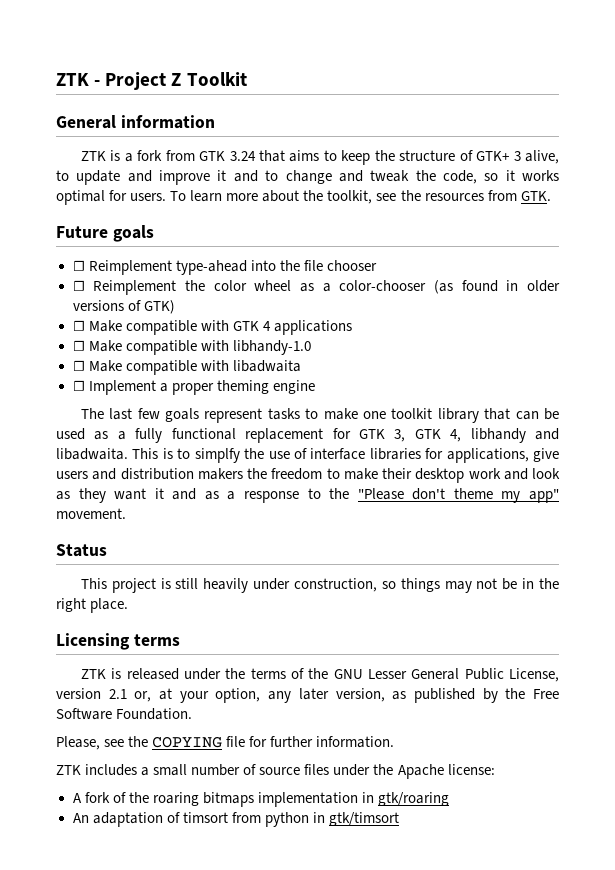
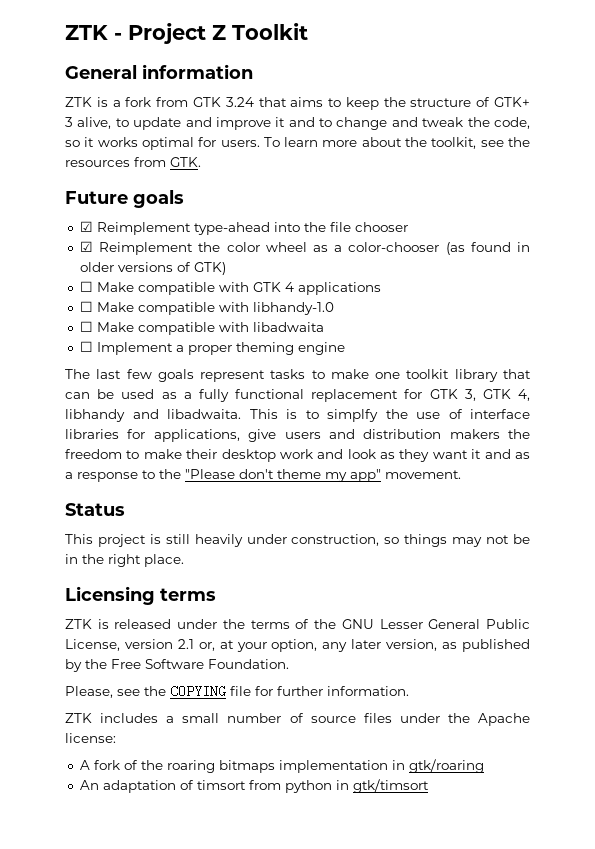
[72,260,85,271] ☐ -> [79,221,93,232] ☑
[72,280,85,291] ☐ -> [79,241,93,252] ☑

